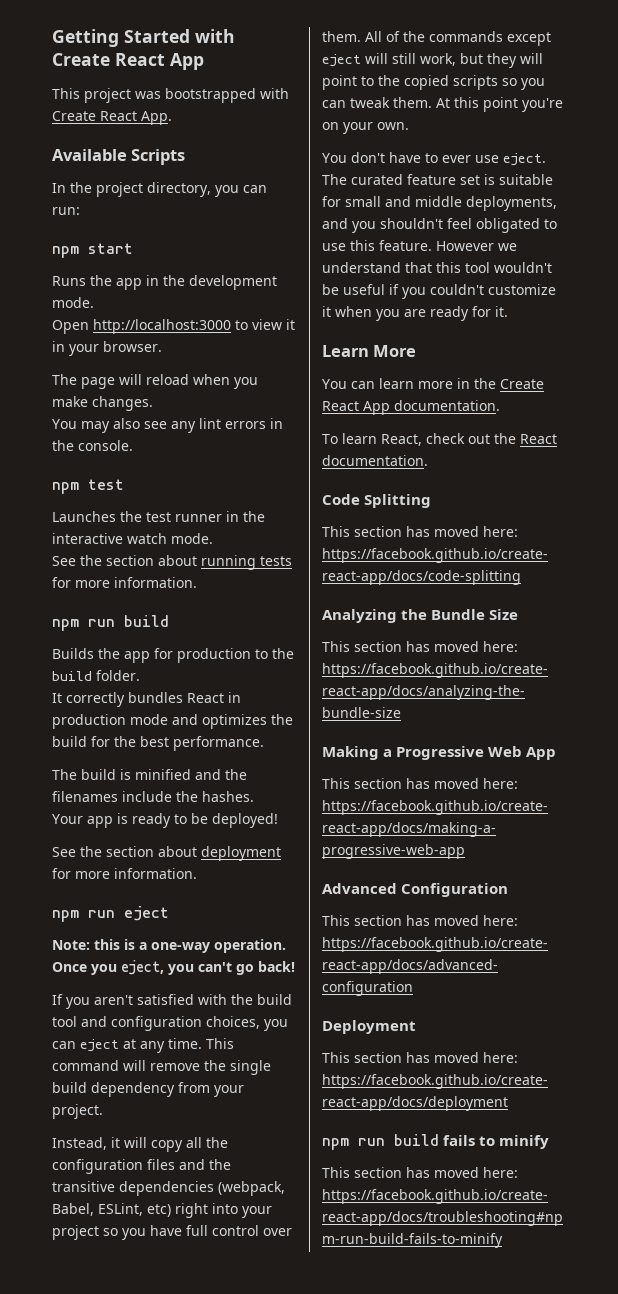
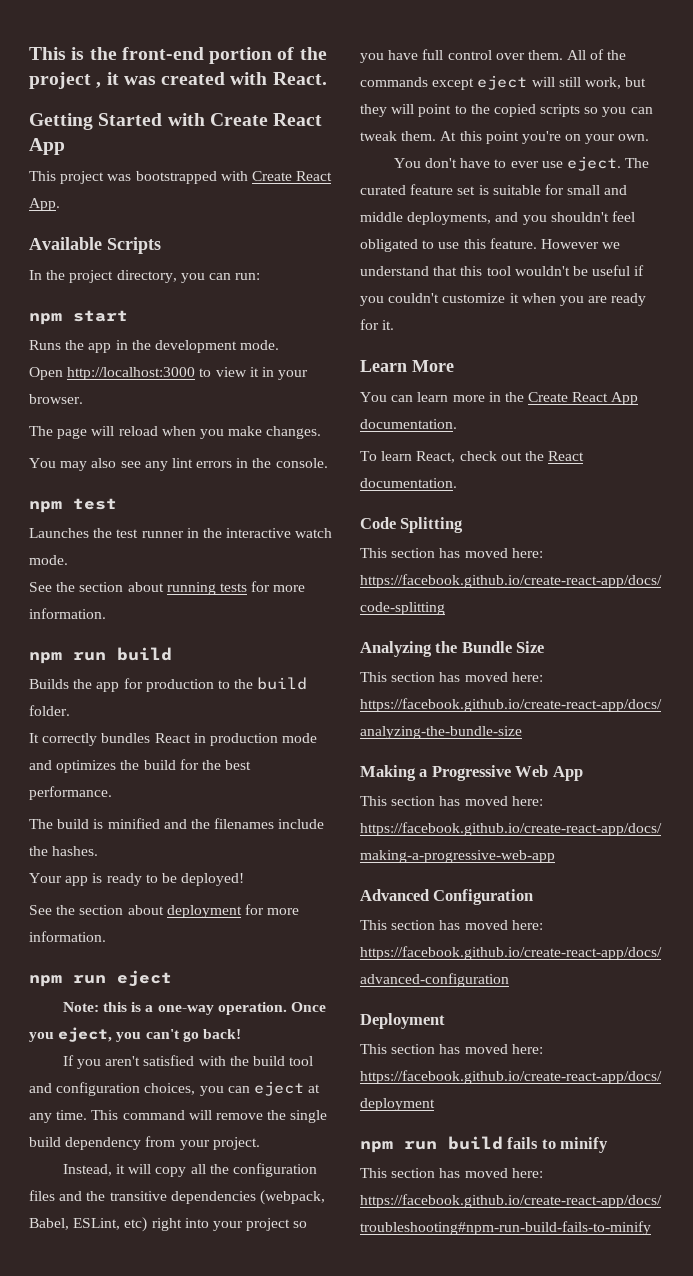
(52, 38) none -> [29,47,327,64] [29,72,327,89] This is the front-end portion of the project , it was created with React. //

